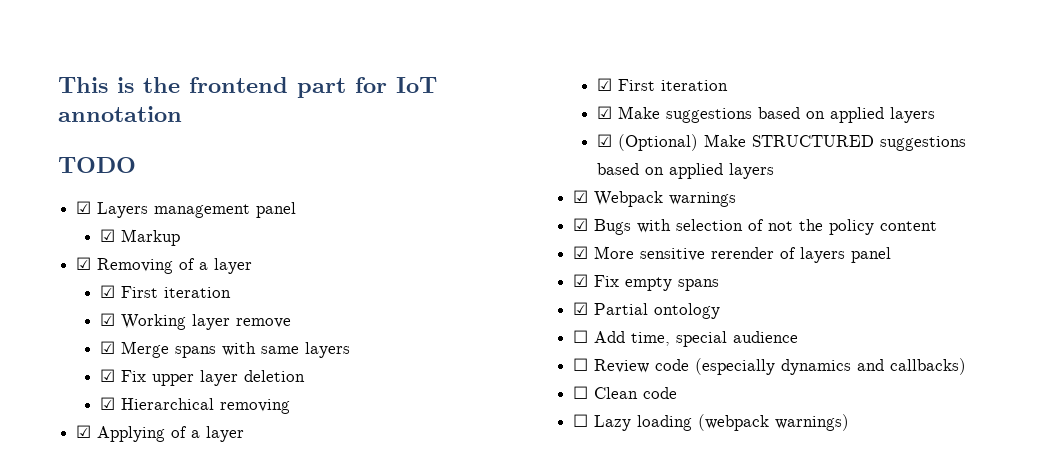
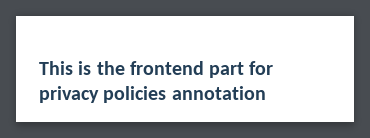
[396,77,437,93] IoT -> [39,86,167,103] privacy policies
[58,157,136,173] [76,201,297,218] [100,229,181,246] [76,257,253,274] [100,285,232,298] [100,313,292,330] [100,341,351,358] [100,369,306,386] [100,397,291,414] [76,425,245,442] [597,78,729,91] [597,106,936,123] [597,134,967,151] [597,163,775,179] [573,190,737,207] [573,218,938,235] [573,246,892,263] [573,274,720,291] [573,302,721,319] [573,330,799,347] [573,358,967,375] [573,386,678,399] [573,414,850,431] // TODO // ☑ Layers management panel // ☑ Markup // ☑ Removing of a layer // ☑ First iteration // ☑ Working layer remove // ☑ Merge spans with same layers // ☑ Fix upper layer deletion // ☑ Hierarchical removing // ☑ Applying of a layer // ☑ First iteration // ☑ Make suggestions based on applied layers // ☑ (Optional) Make STRUCTURED suggestions based on applied layers // ☑ Webpack warnings // ☑ Bugs with selection of not the policy content // ☑ More sensitive rerender of layers panel // ☑ Fix empty spans // ☑ Partial ontology // ☐ Add time, special audience // ☐ Review code (especially dynamics and callbacks) // ☐ Clean code // ☐ Lazy loading (webpack warnings) -> (266, 93) none

